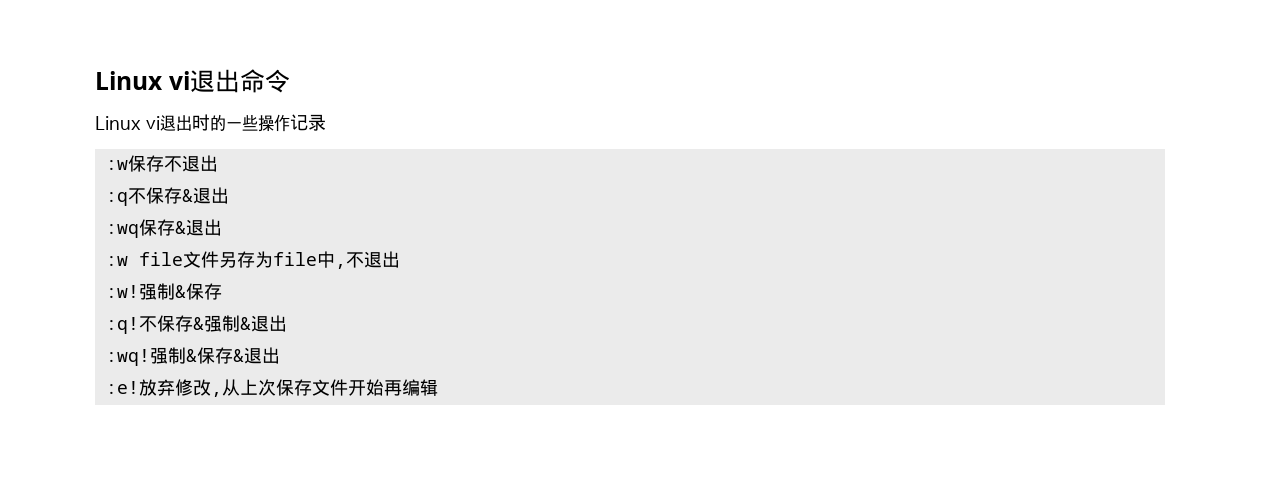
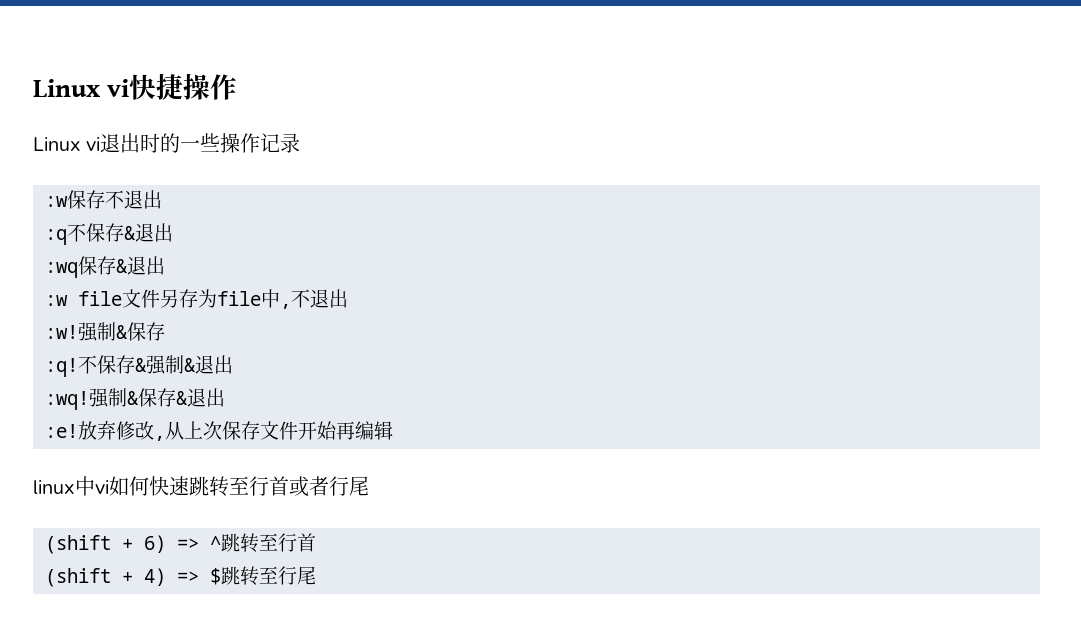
[95,69,290,93] Linux vi退出命令 -> [33,73,238,100] Linux vi快捷操作
(438, 387) none -> [33,476,369,497] [45,533,316,554] [45,566,316,587] // linux中vi如何快速跳转至行首或者行尾 // (shift + 6) => ^跳转至行首 // (shift + 4) => $跳转至行尾

